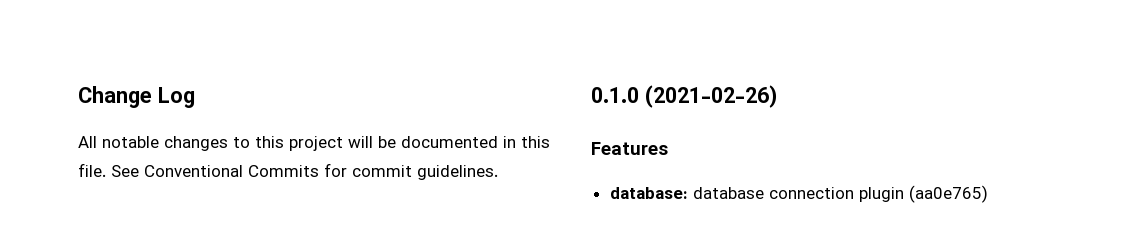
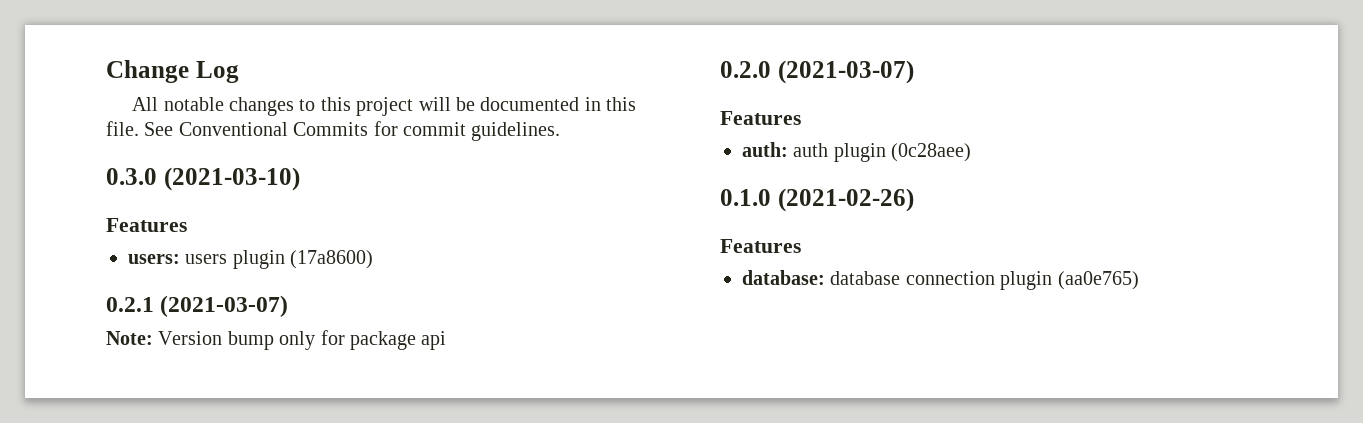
(498, 172) none -> [106,167,300,191] [106,218,187,232] [128,250,374,269] [106,295,289,317] [106,330,447,350] [720,60,914,84] [720,111,801,125] [742,142,972,162] // 0.3.0 (2021-03-10) // Features // users: users plugin (17a8600) // 0.2.1 (2021-03-07) // Note: Version bump only for package api // 0.2.0 (2021-03-07) // Features // auth: auth plugin (0c28aee)

